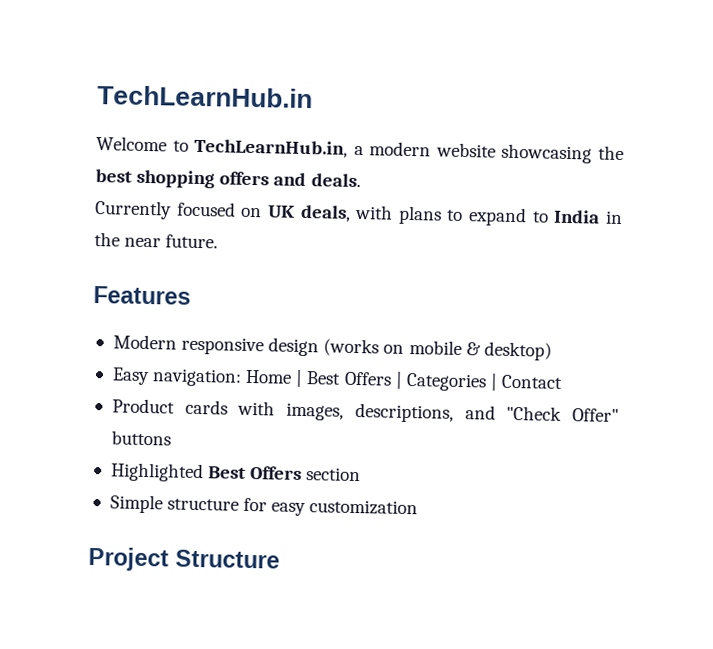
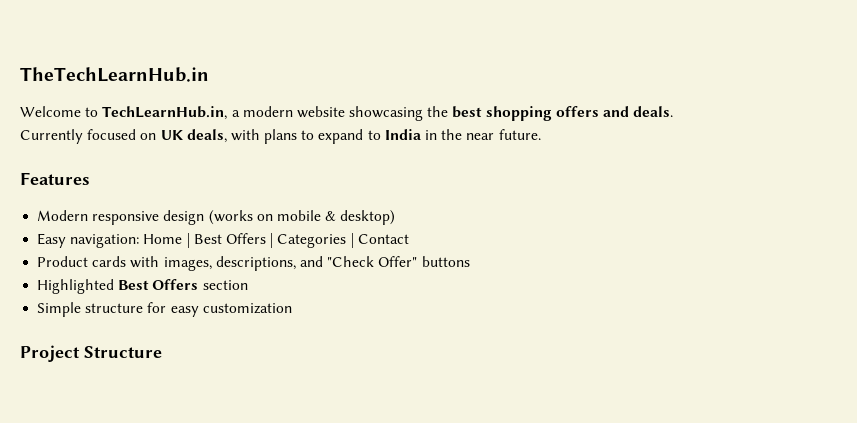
[97,85,313,109] TechLearnHub.in -> [20,67,209,82] TheTechLearnHub.in

